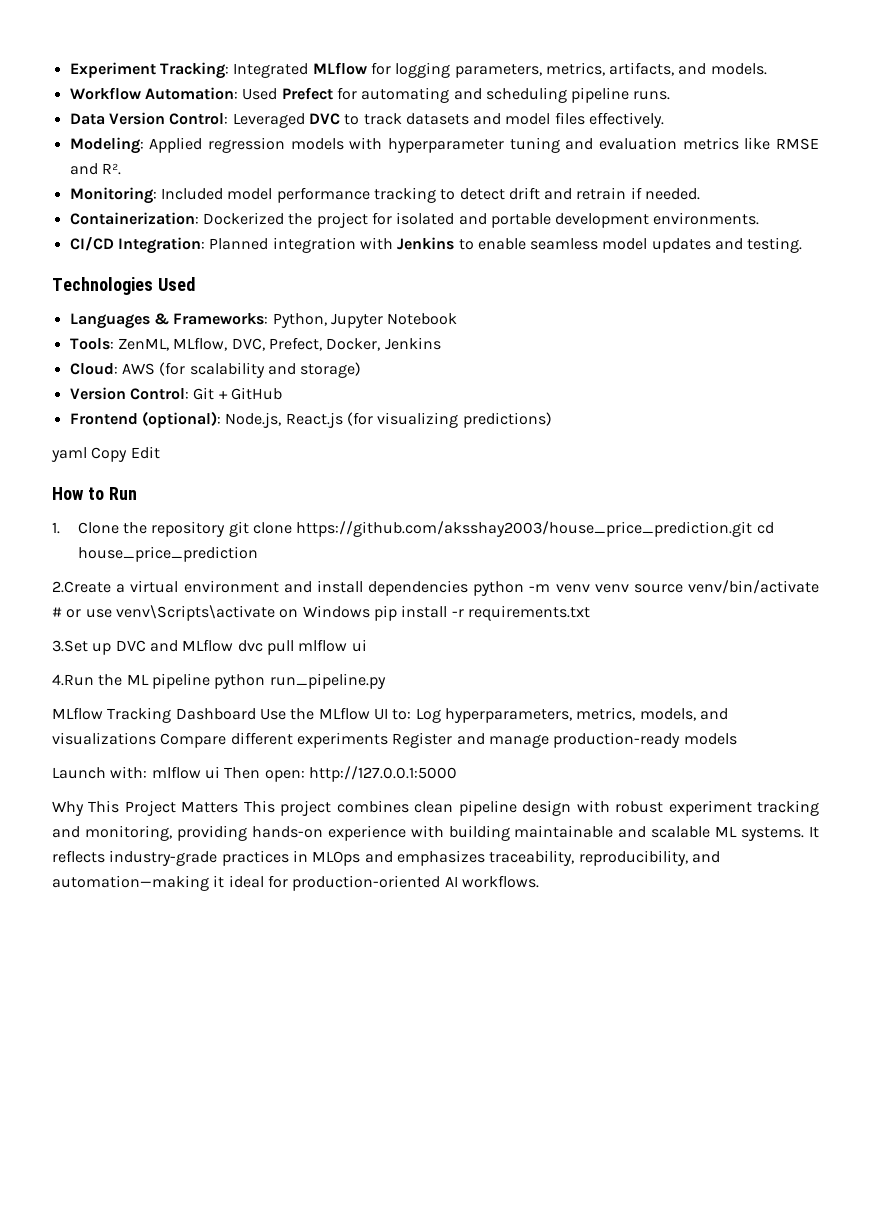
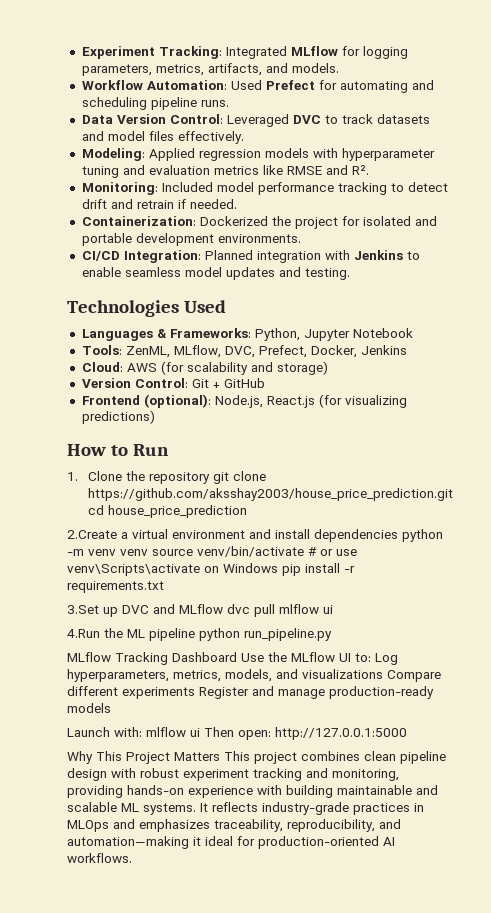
[51,446,160,462] // yaml Copy Edit -> (155, 417) none

